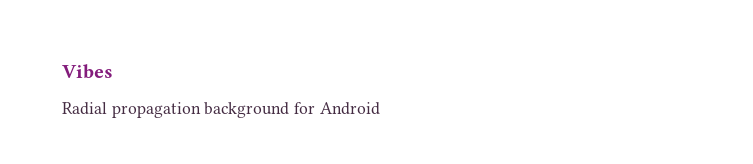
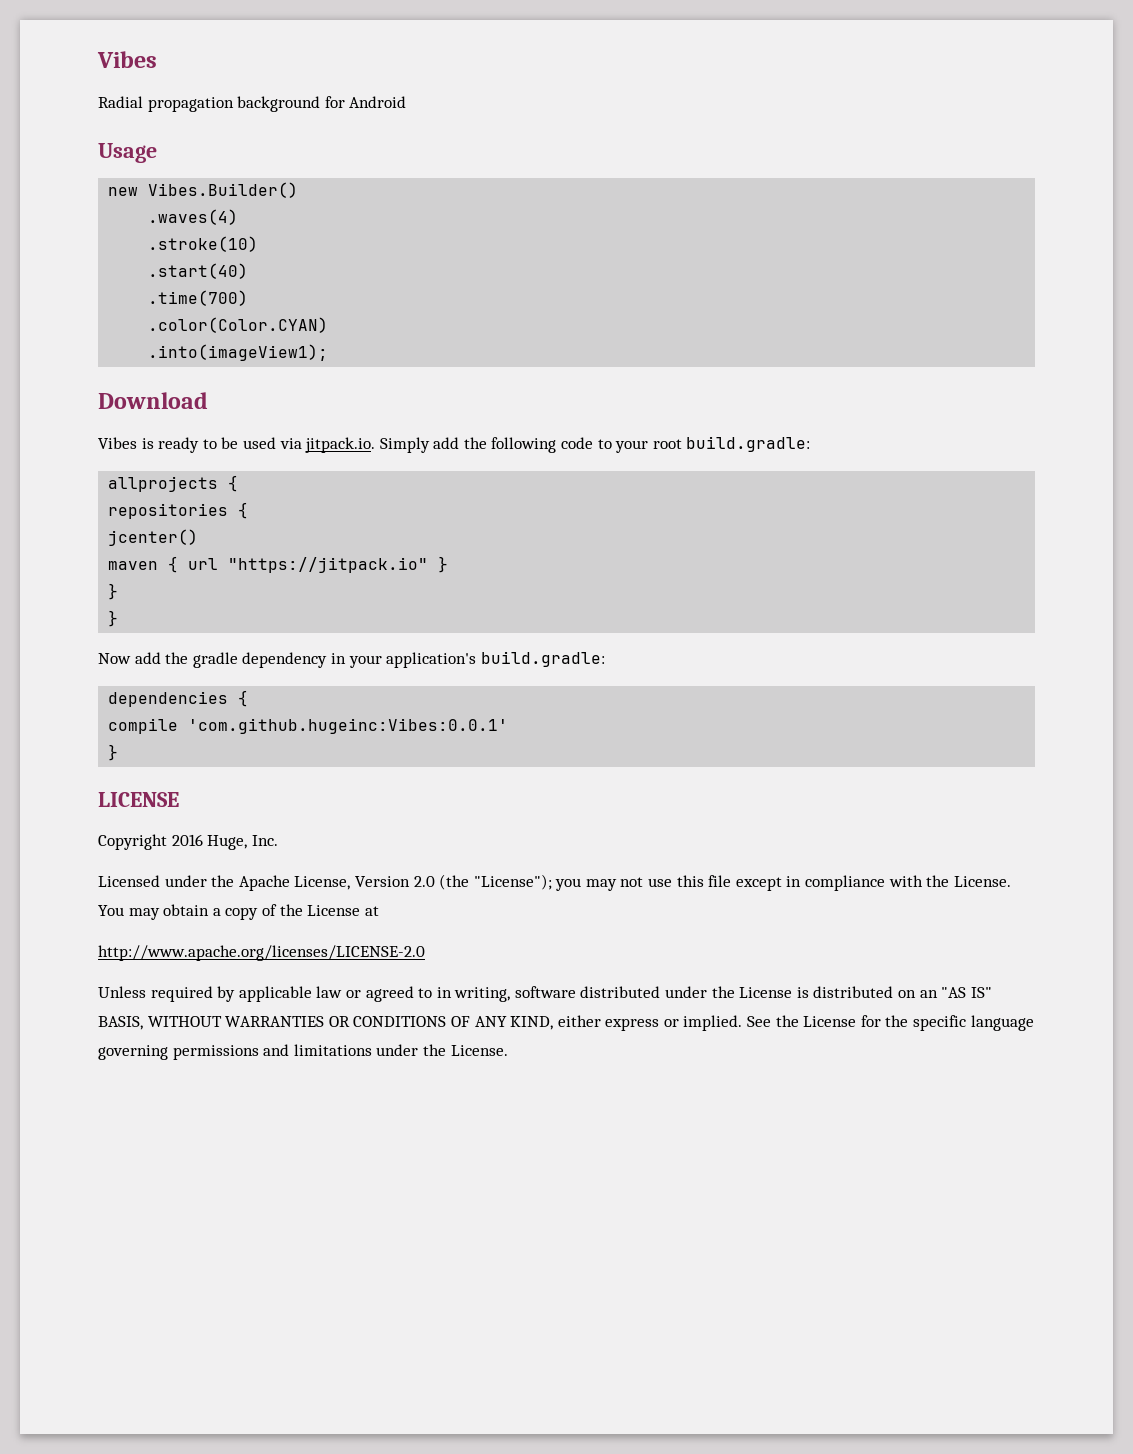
(380, 108) none -> [98,143,157,163] [108,182,299,198] [148,209,239,225] [148,236,259,252] [148,263,249,279] [148,290,249,306] [148,317,329,333] [148,344,329,361] [98,392,208,409] [98,436,811,453] [108,475,239,492] [108,502,249,519] [108,529,199,546] [108,556,449,573] [108,583,119,600] [108,610,119,627] [98,651,605,668] [108,690,249,707] [108,718,509,734] [108,744,119,761] [98,792,179,807] [98,834,278,850] [98,874,1011,891] [98,904,379,920] [98,945,425,961] [98,986,992,1002] [98,1015,1034,1031] [98,1044,508,1060] // Usage // new Vibes.Builder() // .waves(4) // .stroke(10) // .start(40) // .time(700) // .color(Color.CYAN) // .into(imageView1); // Download // Vibes is ready to be used via jitpack.io. Simply add the following code to your root build.gradle: // allprojects { // repositories { // jcenter() // maven { url "https://jitpack.io" } // } // } // Now add the gradle dependency in your application's build.gradle: // dependencies { // compile 'com.github.hugeinc:Vibes:0.0.1' // } // LICENSE // Copyright 2016 Huge, Inc. // Licensed under the Apache License, Version 2.0 (the "License"); you may not use this file except in compliance with the License. You may obtain a copy of the License at // http://www.apache.org/licenses/LICENSE-2.0 // Unless required by applicable law or agreed to in writing, software distributed under the License is distributed on an "AS IS" BASIS, WITHOUT WARRANTIES OR CONDITIONS OF ANY KIND, either express or implied. See the License for the specific language governing permissions and limitations under the License.

